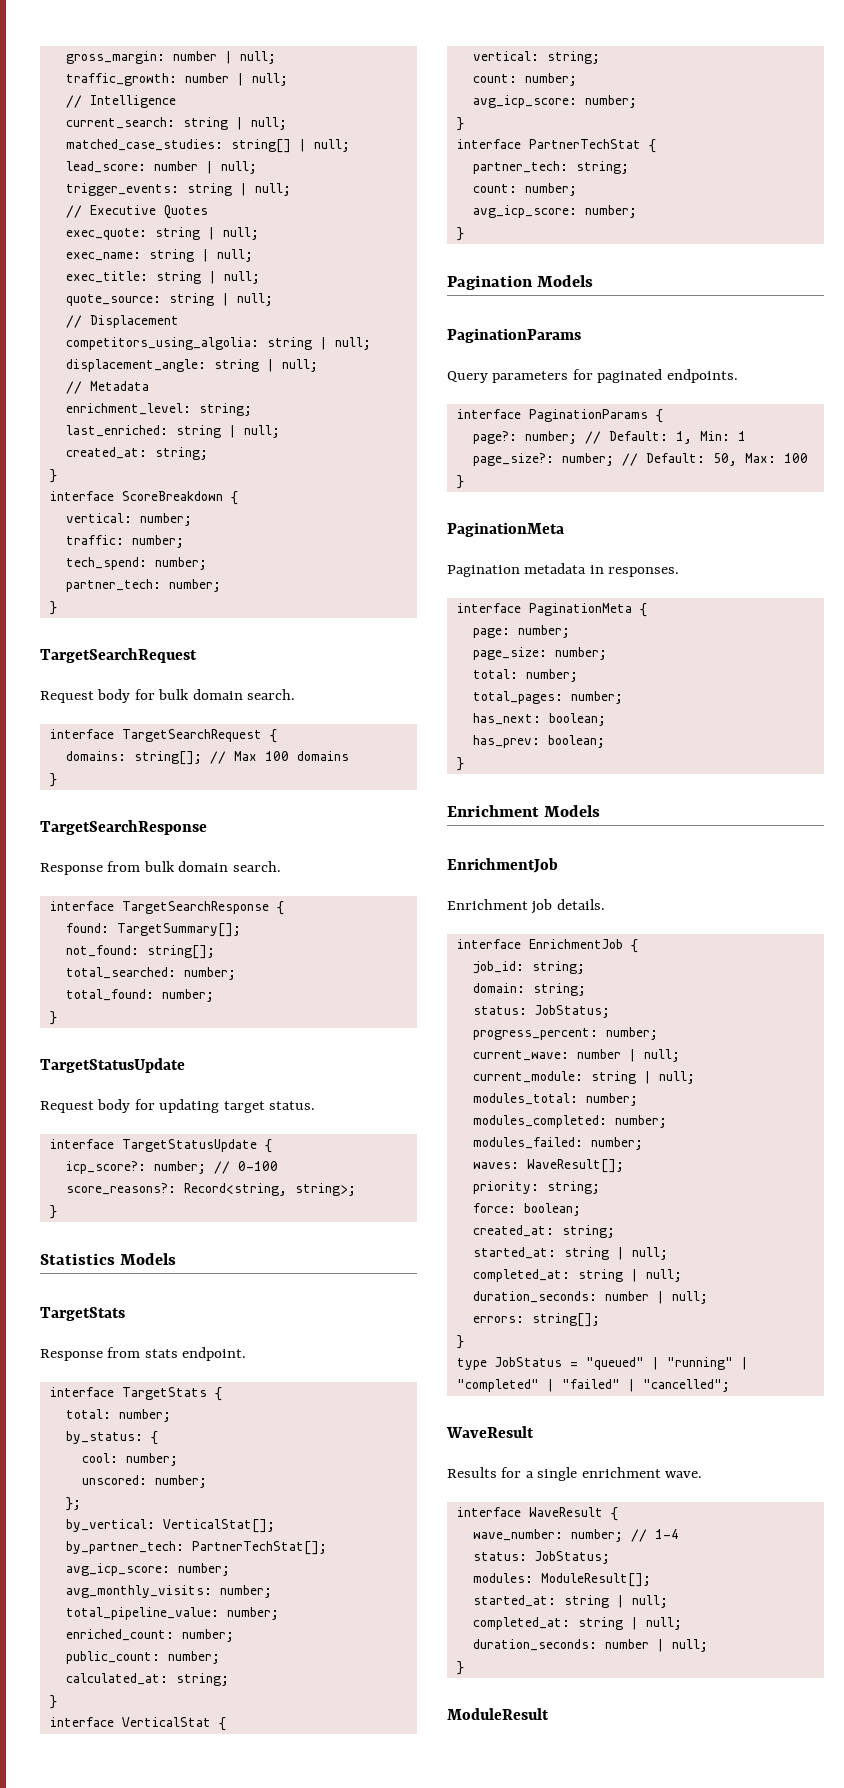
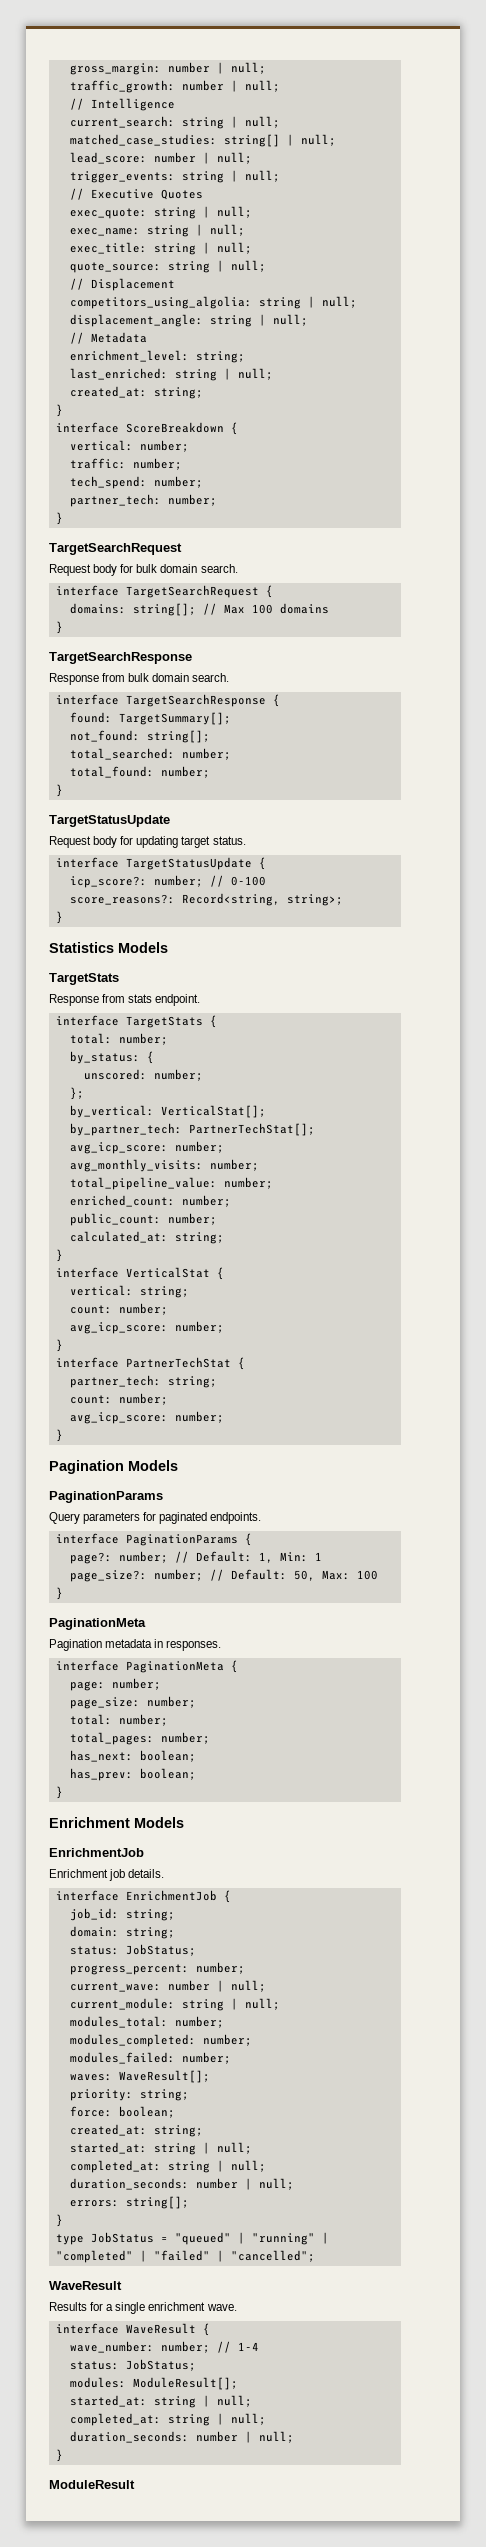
[81,1453,178,1466] // cool: number; -> (154, 1057) none

